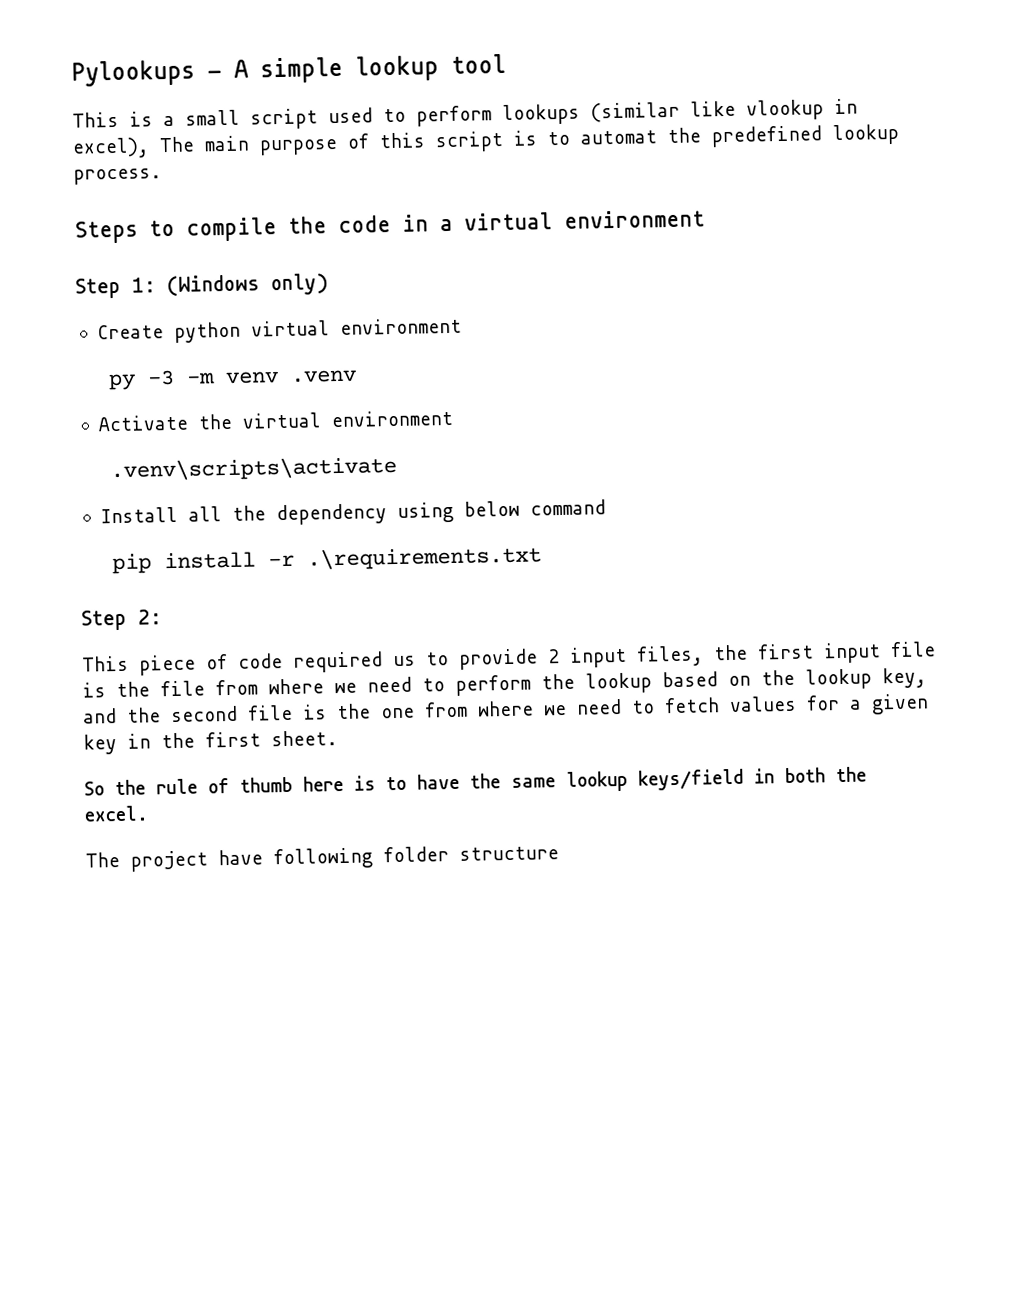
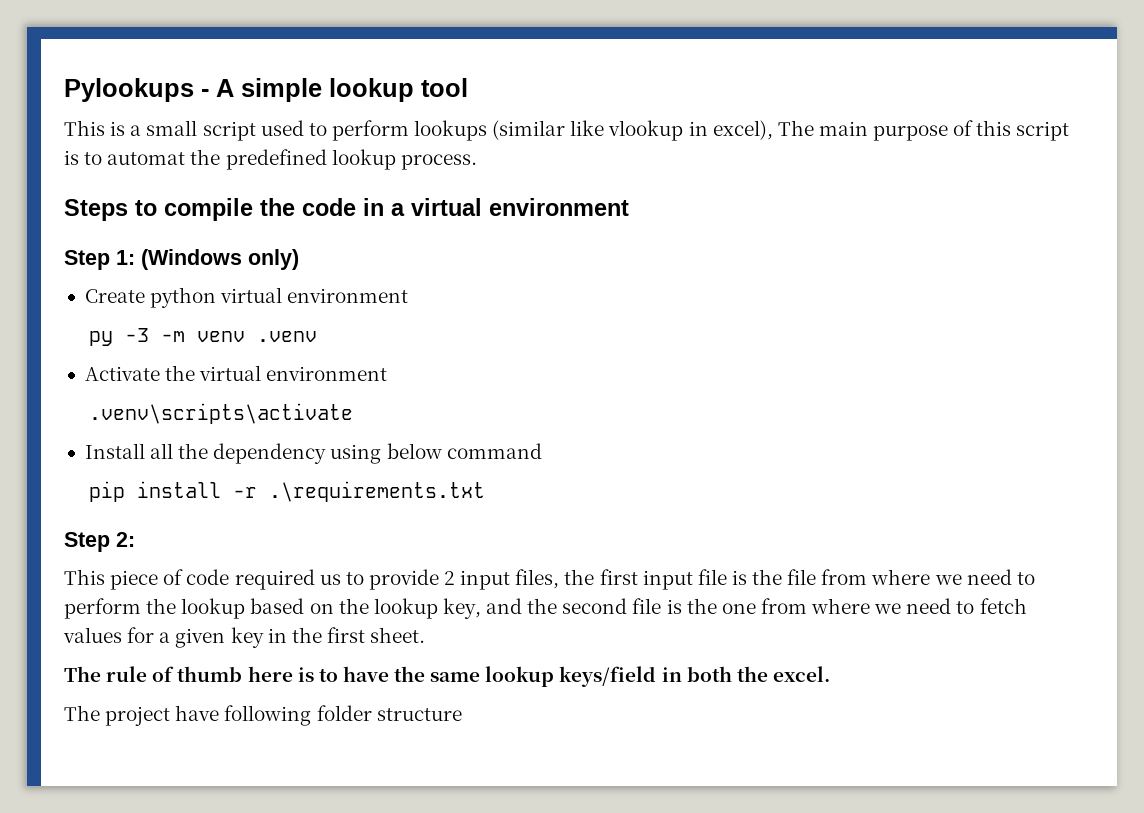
[84,779,146,796] So the -> [64,666,101,682] The

